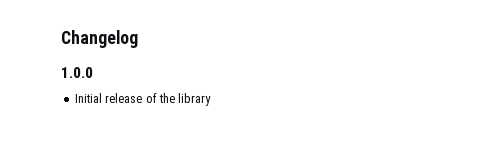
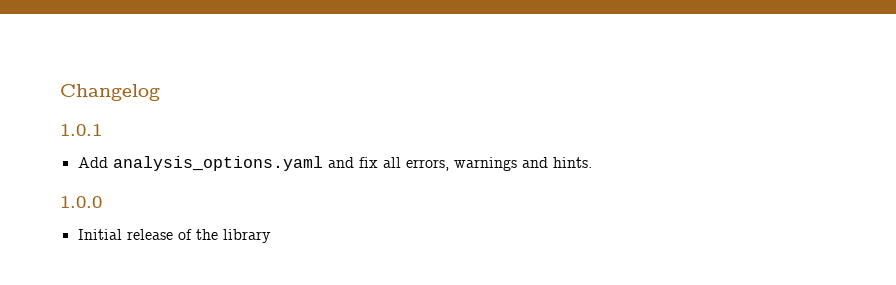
(138, 39) none -> [60,124,102,136] [77,156,592,171] // 1.0.1 // Add analysis_options.yaml and fix all errors, warnings and hints.

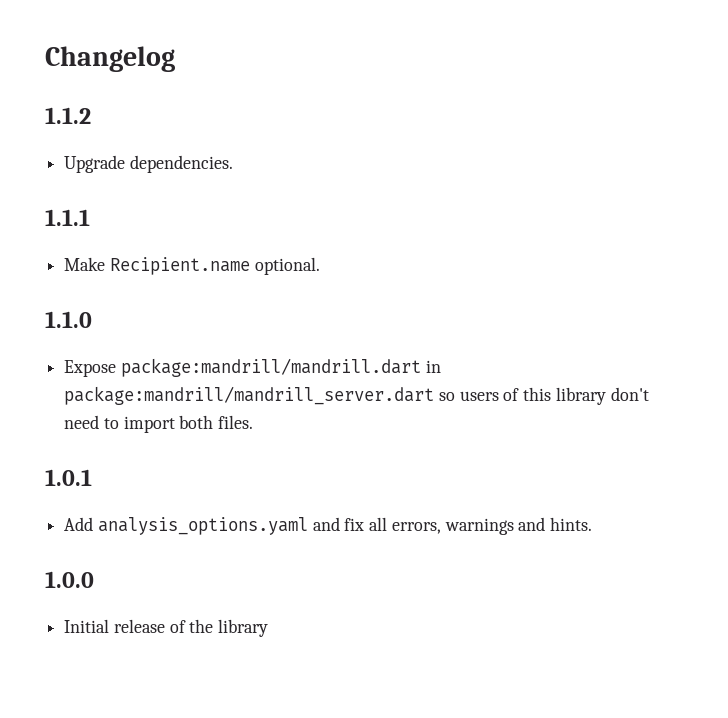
(160, 92) none -> [45,107,91,124] [64,155,233,173] [45,209,90,226] [64,257,320,275] [45,311,92,328] [64,358,441,377] [64,386,649,405] [64,415,254,433] // 1.1.2 // Upgrade dependencies. // 1.1.1 // Make Recipient.name optional. // 1.1.0 // Expose package:mandrill/mandrill.dart in package:mandrill/mandrill_server.dart so users of this library don't need to import both files.

